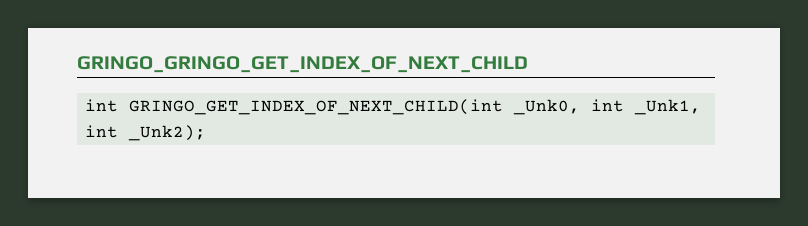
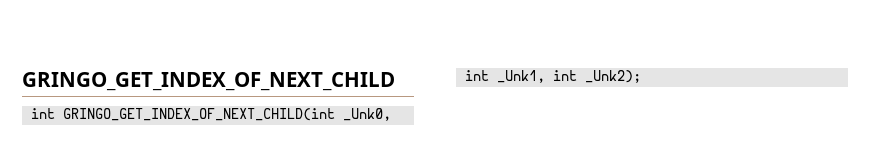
[77,56,528,73] GRINGO_GRINGO_GET_INDEX_OF_NEXT_CHILD -> [22,72,395,91] GRINGO_GET_INDEX_OF_NEXT_CHILD

